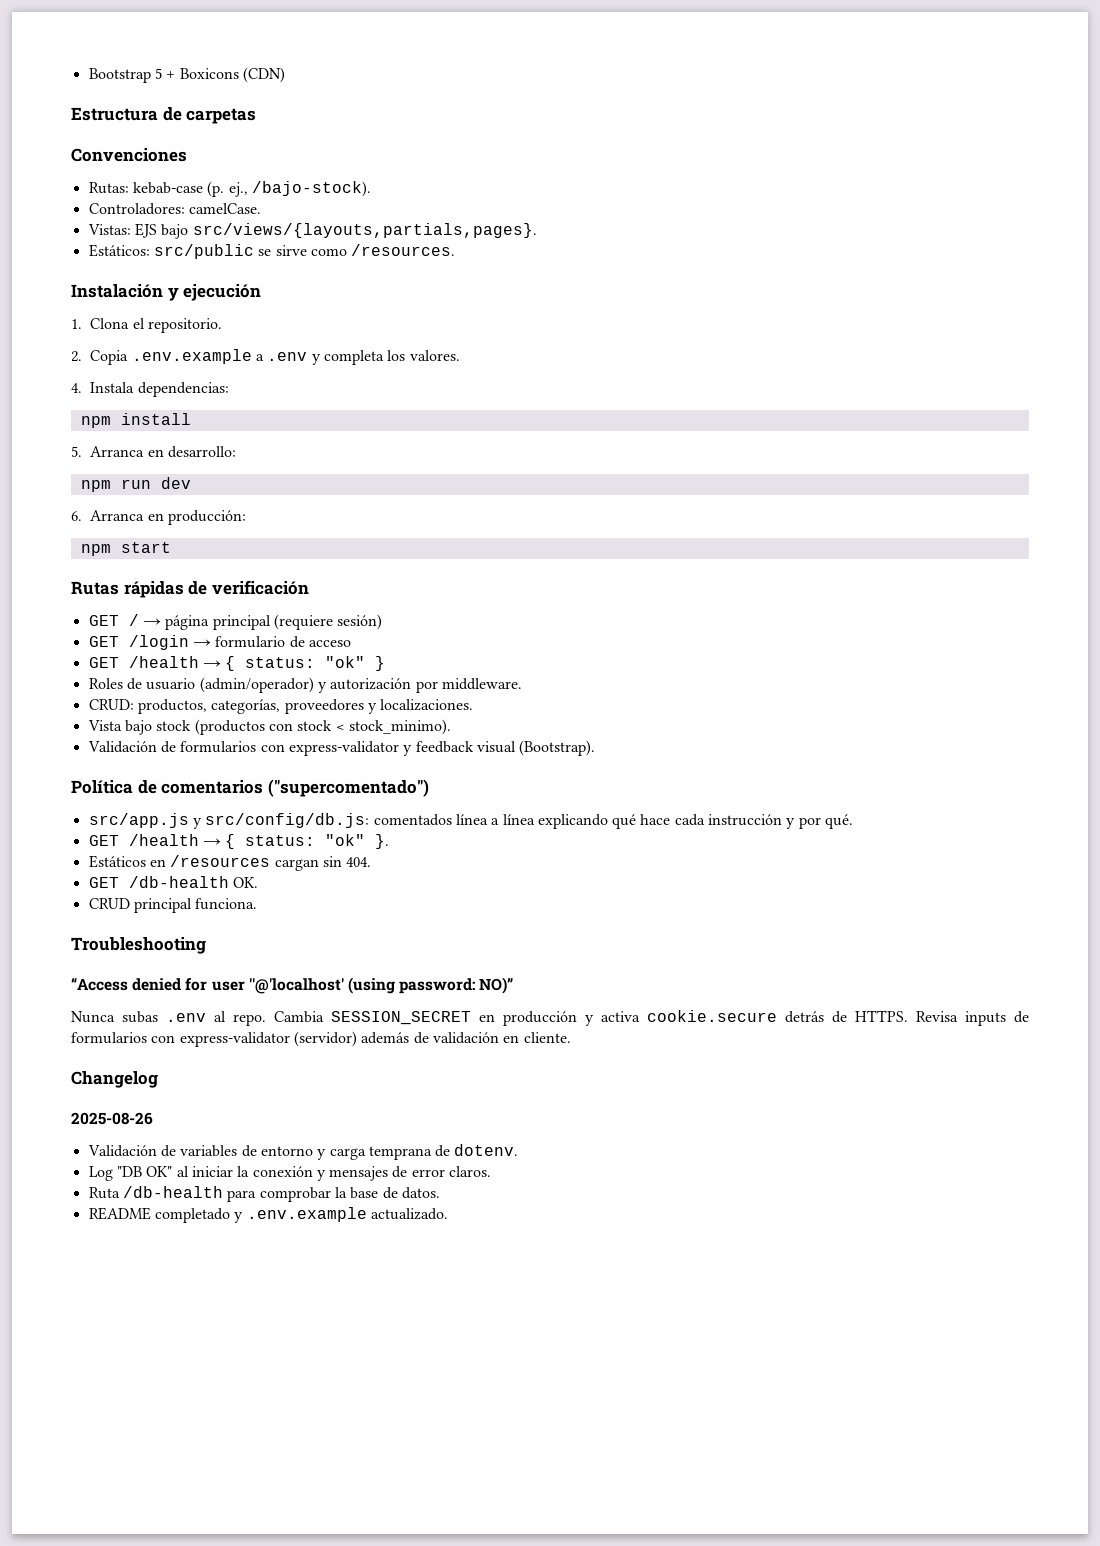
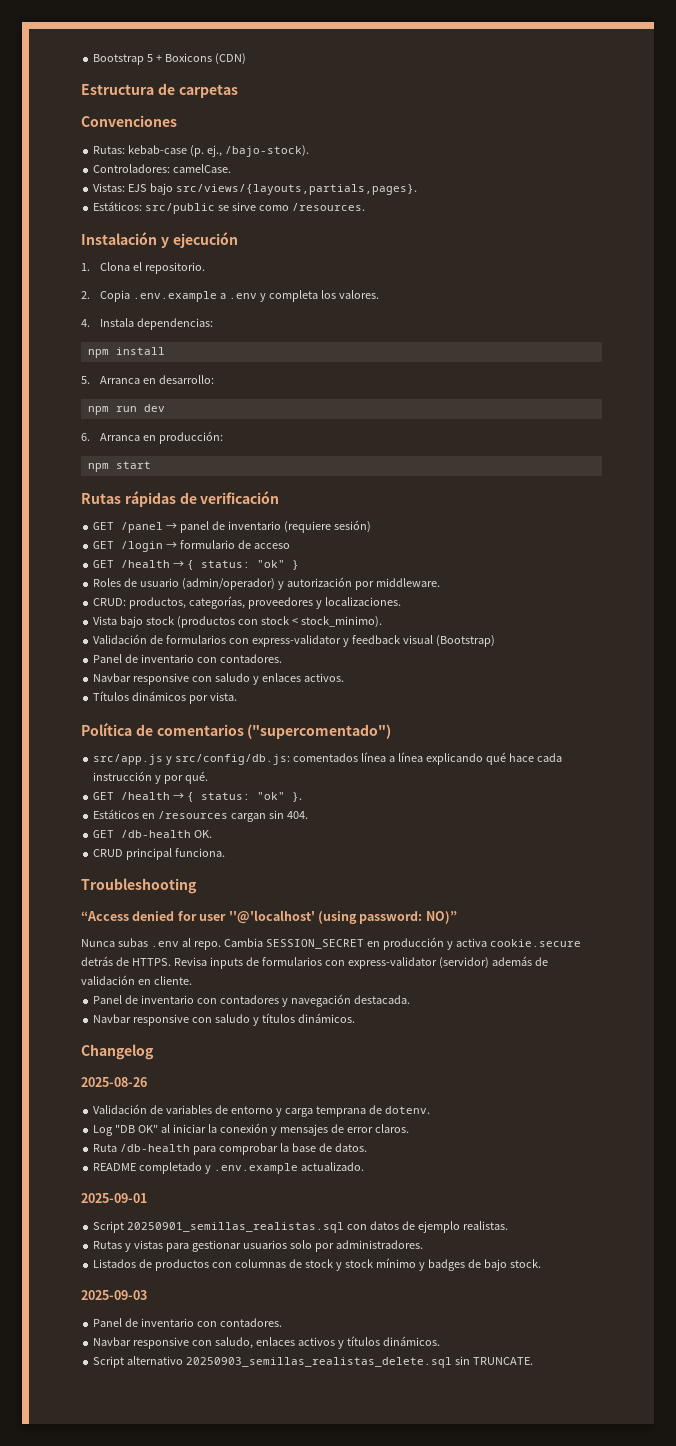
[128,614,271,630] / → página principal -> [121,521,281,533] /panel → panel de inventario
[519,740,596,756] (Bootstrap). -> [435,635,495,647] [93,654,282,663] [93,673,344,685] [93,691,238,704] (Bootstrap) // Panel de inventario con contadores. // Navbar responsive con saludo y enlaces activos. // Títulos dinámicos por vista.
(571, 1037) none -> [93,994,410,1007] [93,1013,355,1026] // Panel de inventario con contadores y navegación destacada. // Navbar responsive con saludo y títulos dinámicos.
(448, 1214) none -> [81,1193,147,1203] [93,1221,508,1233] [93,1240,423,1252] [93,1258,541,1271] [81,1290,147,1300] [93,1318,282,1327] [93,1336,440,1349] [93,1356,533,1368] // 2025-09-01 // Script 20250901_semillas_realistas.sql con datos de ejemplo realistas. // Rutas y vistas para gestionar usuarios solo por administradores. // Listados de productos con columnas de stock y stock mínimo y badges de bajo stock. // 2025-09-03 // Panel de inventario con contadores. // Navbar responsive con saludo, enlaces activos y títulos dinámicos. // Script alternativo 20250903_semillas_realistas_delete.sql sin TRUNCATE.

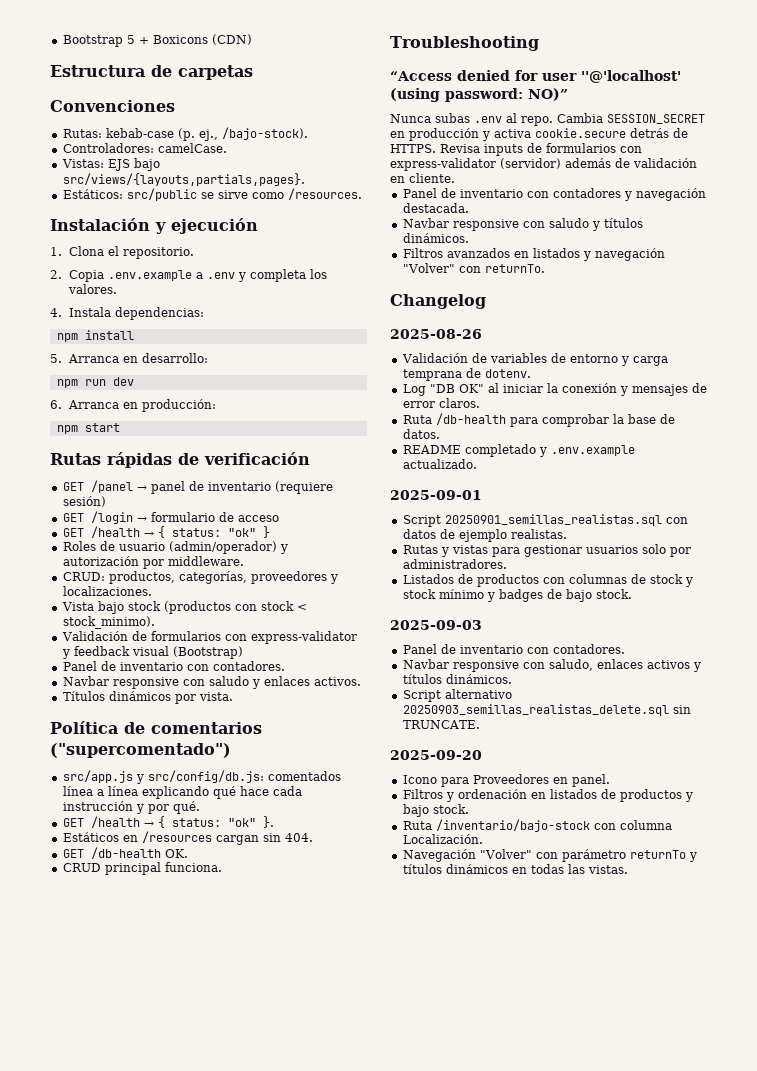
(355, 1018) none -> [402,248,665,261] [402,263,545,273] // Filtros avanzados en listados y navegación "Volver" con returnTo.
(533, 1361) none -> [390,750,482,760] [402,774,610,787] [402,789,693,802] [402,804,469,817] [402,819,672,832] [402,834,483,844] [402,849,697,862] [402,864,628,874] // 2025-09-20 // Icono para Proveedores en panel. // Filtros y ordenación en listados de productos y bajo stock. // Ruta /inventario/bajo-stock con columna Localización. // Navegación "Volver" con parámetro returnTo y títulos dinámicos en todas las vistas.

